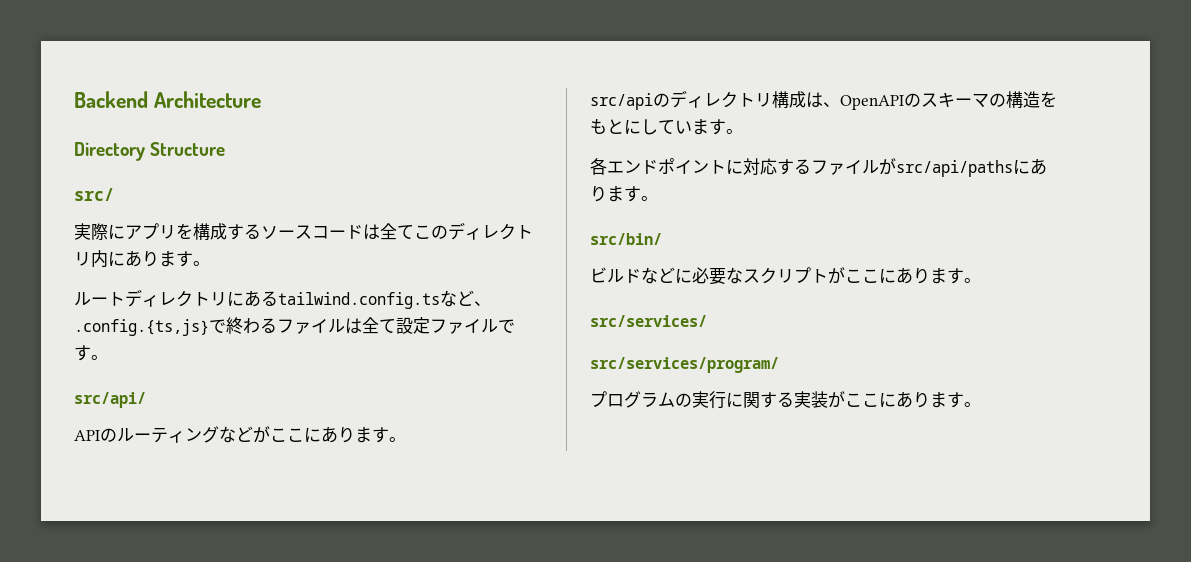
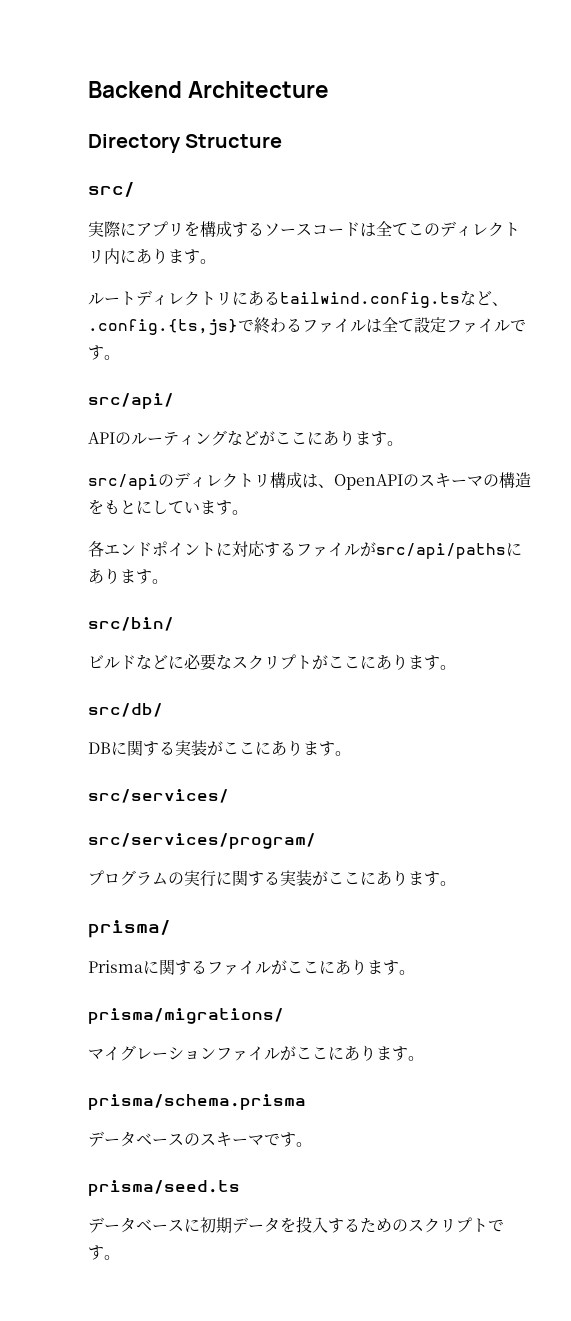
(981, 280) none -> [88,703,163,717] [88,740,351,756] // src/db/ // DBに関する実装がここにあります。
(981, 404) none -> [88,920,170,938] [88,959,415,975] [88,1008,284,1024] [88,1045,424,1061] [88,1094,306,1110] [88,1131,312,1147] [88,1180,240,1196] [88,1216,504,1233] [88,1245,120,1260] // prisma/ // Prismaに関するファイルがここにあります。 // prisma/migrations/ // マイグレーションファイルがここにあります。 // prisma/schema.prisma // データベースのスキーマです。 // prisma/seed.ts // データベースに初期データを投入するためのスクリプトです。

